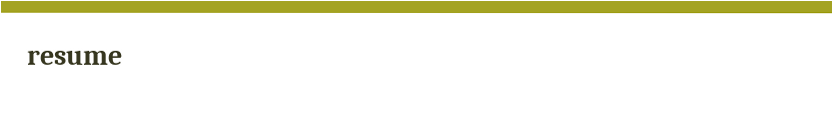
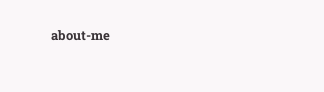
[26,49,123,65] resume -> [51,30,110,41] about-me

